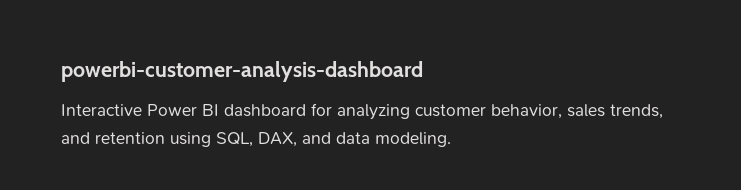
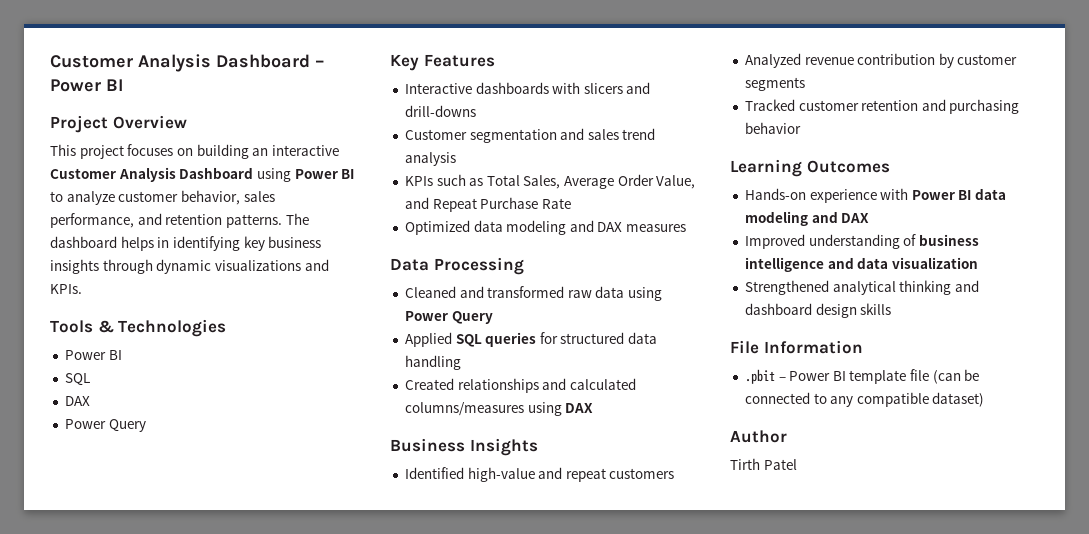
[61,61,423,82] [61,103,410,120] powerbi-customer-analysis-dashboard // Interactive Power BI dashboard for analyzing -> [50,54,324,72] [50,79,123,92] [50,115,187,133] [50,144,339,159] [50,167,355,182] [50,191,115,205] Customer Analysis Dashboard – Power BI // Project Overview // This project focuses on building an interactive Customer Analysis Dashboard using Power BI to analyze
[610,104,663,119] trends, -> [50,213,134,228] performance,
[170,132,451,147] using SQL, DAX, and data modeling. -> [225,213,309,228] [50,236,322,251] [50,259,329,274] [50,284,82,294] [50,319,227,337] [64,350,122,360] [64,373,90,386] [64,396,90,406] [64,419,146,432] [390,54,495,71] [404,82,651,94] [404,105,476,117] [404,128,656,143] [404,152,456,166] [404,174,696,189] [404,197,571,212] [404,220,687,235] [390,257,524,275] [404,286,663,301] [404,311,493,324] [404,332,658,347] [404,355,461,370] [404,378,636,393] [404,402,594,416] [390,438,538,456] [404,467,675,482] [744,53,1018,68] [744,77,805,91] [744,99,1020,114] [744,122,801,134] [730,159,890,177] [744,188,1007,203] [744,211,870,226] [744,234,979,249] [744,257,978,272] [744,280,979,295] [744,303,892,318] [730,340,863,354] [744,369,980,384] [744,392,985,407] [730,430,787,443] [730,458,797,470] patterns. The dashboard helps in identifying key business insights through dynamic visualizations and KPIs. // Tools & Technologies // Power BI // SQL // DAX // Power Query // Key Features // Interactive dashboards with slicers and drill-downs // Customer segmentation and sales trend analysis // KPIs such as Total Sales, Average Order Value, and Repeat Purchase Rate // Optimized data modeling and DAX measures // Data Processing // Cleaned and transformed raw data using Power Query // Applied SQL queries for structured data handling // Created relationships and calculated columns/measures using DAX // Business Insights // Identified high-value and repeat customers // Analyzed revenue contribution by customer segments // Tracked customer retention and purchasing behavior // Learning Outcomes // Hands-on experience with Power BI data modeling and DAX // Improved understanding of business intelligence and data visualization // Strengthened analytical thinking and dashboard design skills // File Information // .pbit – Power BI template file (can be connected to any compatible dataset) // Author // Tirth Patel

